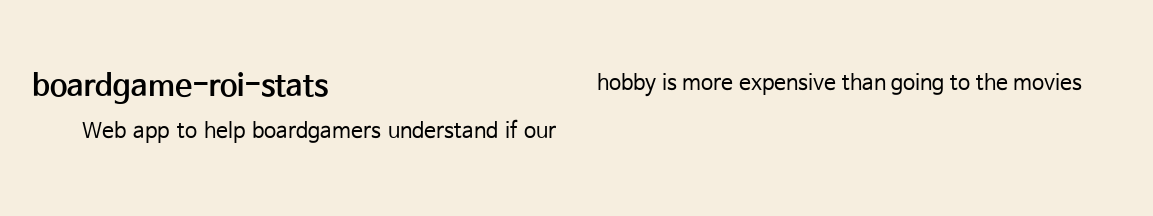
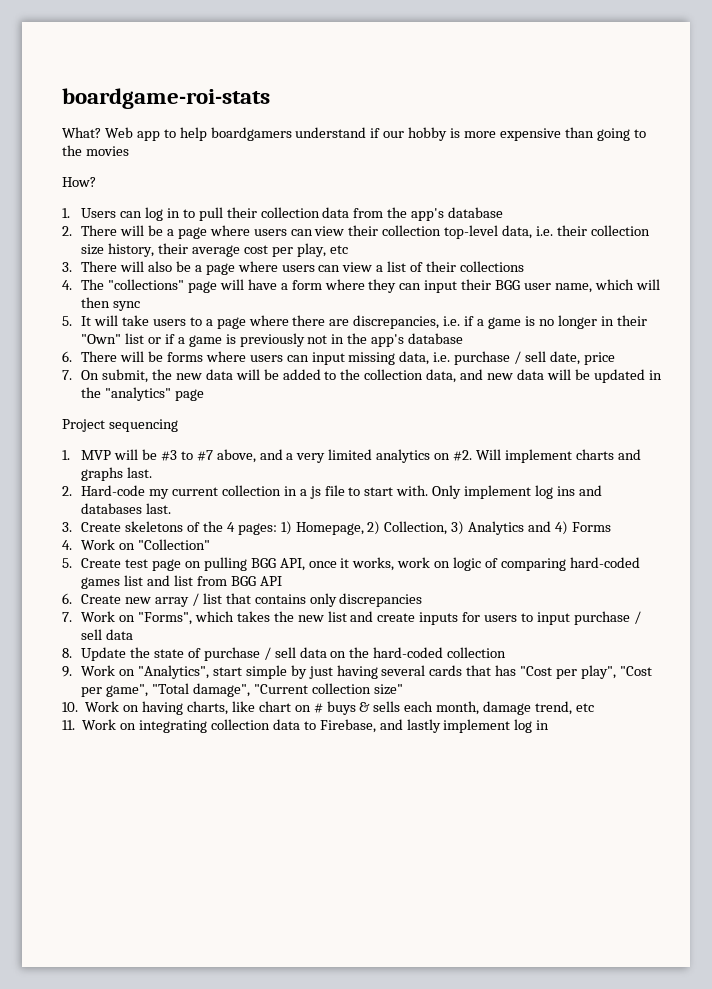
(328, 88) none -> [62,127,101,138] What?
(1083, 82) none -> [62,177,96,187] [62,207,504,221] [62,225,650,239] [81,243,348,257] [62,261,524,275] [62,279,660,293] [81,297,141,311] [62,315,647,329] [81,333,464,347] [62,351,615,365] [62,369,662,383] [81,387,204,401] [62,419,178,432] [62,449,641,463] [81,467,153,481] [62,485,602,499] [81,503,172,514] [62,521,611,535] [62,539,210,550] [62,557,640,571] [81,575,282,589] [62,593,423,607] [62,611,641,625] [81,629,134,640] [62,647,507,661] [62,665,652,679] [81,683,403,697] [62,701,594,715] [62,719,550,733] // How? // 1. Users can log in to pull their collection data from the app's database // 2. There will be a page where users can view their collection top-level data, i.e. their collection size history, their average cost per play, etc // 3. There will also be a page where users can view a list of their collections // 4. The "collections" page will have a form where they can input their BGG user name, which will then sync // 5. It will take users to a page where there are discrepancies, i.e. if a game is no longer in their "Own" list or if a game is previously not in the app's database // 6. There will be forms where users can input missing data, i.e. purchase / sell date, price // 7. On submit, the new data will be added to the collection data, and new data will be updated in the "analytics" page // Project sequencing // 1. MVP will be #3 to #7 above, and a very limited analytics on #2. Will implement charts and graphs last. // 2. Hard-code my current collection in a js file to start with. Only implement log ins and databases last. // 3. Create skeletons of the 4 pages: 1) Homepage, 2) Collection, 3) Analytics and 4) Forms // 4. Work on "Collection" // 5. Create test page on pulling BGG API, once it works, work on logic of comparing hard-coded games list and list from BGG API // 6. Create new array / list that contains only discrepancies // 7. Work on "Forms", which takes the new list and create inputs for users to input purchase / sell data // 8. Update the state of purchase / sell data on the hard-coded collection // 9. Work on "Analytics", start simple by just having several cards that has "Cost per play", "Cost per game", "Total damage", "Current collection size" // 10. Work on having charts, like chart on # buys & sells each month, damage trend, etc // 11. Work on integrating collection data to Firebase, and lastly implement log in

